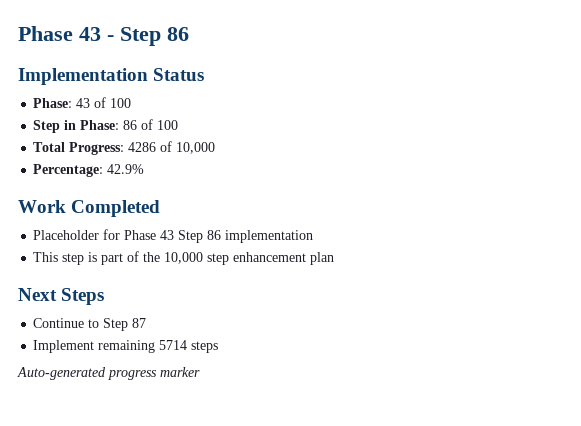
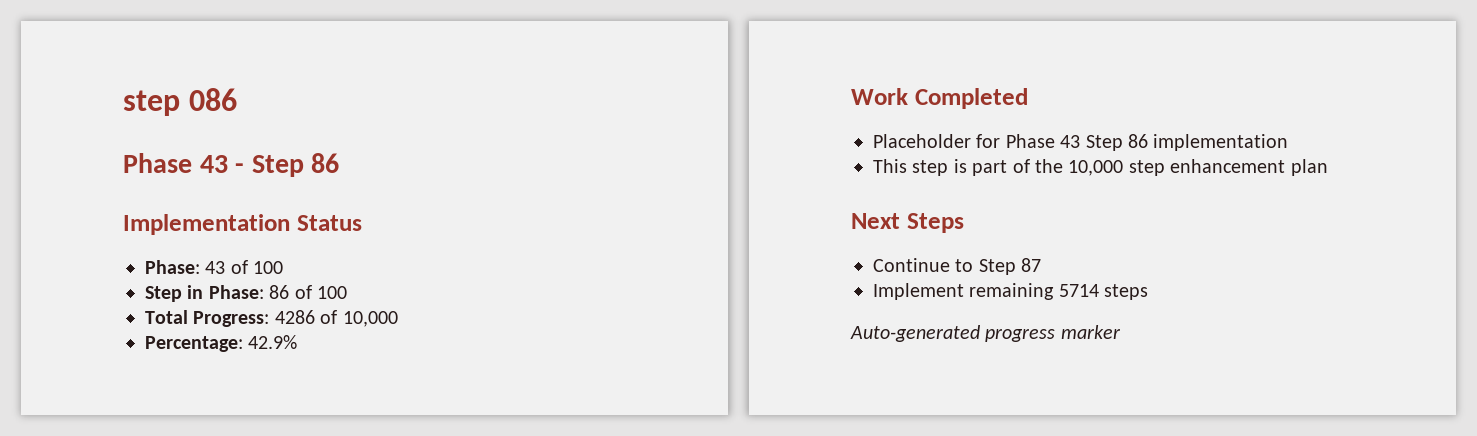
(18, 33) none -> [123,88,237,116] step 086 //

